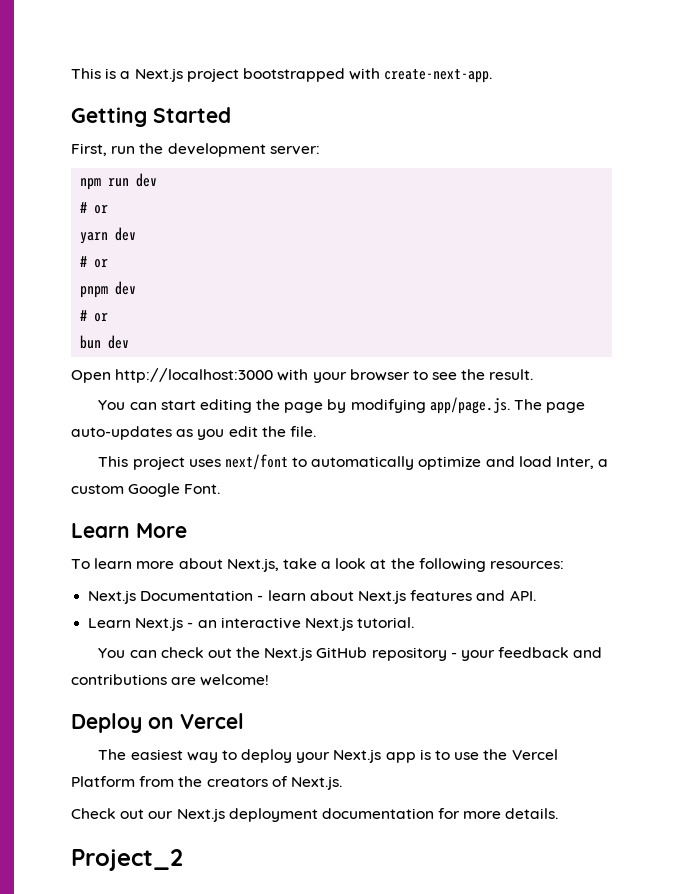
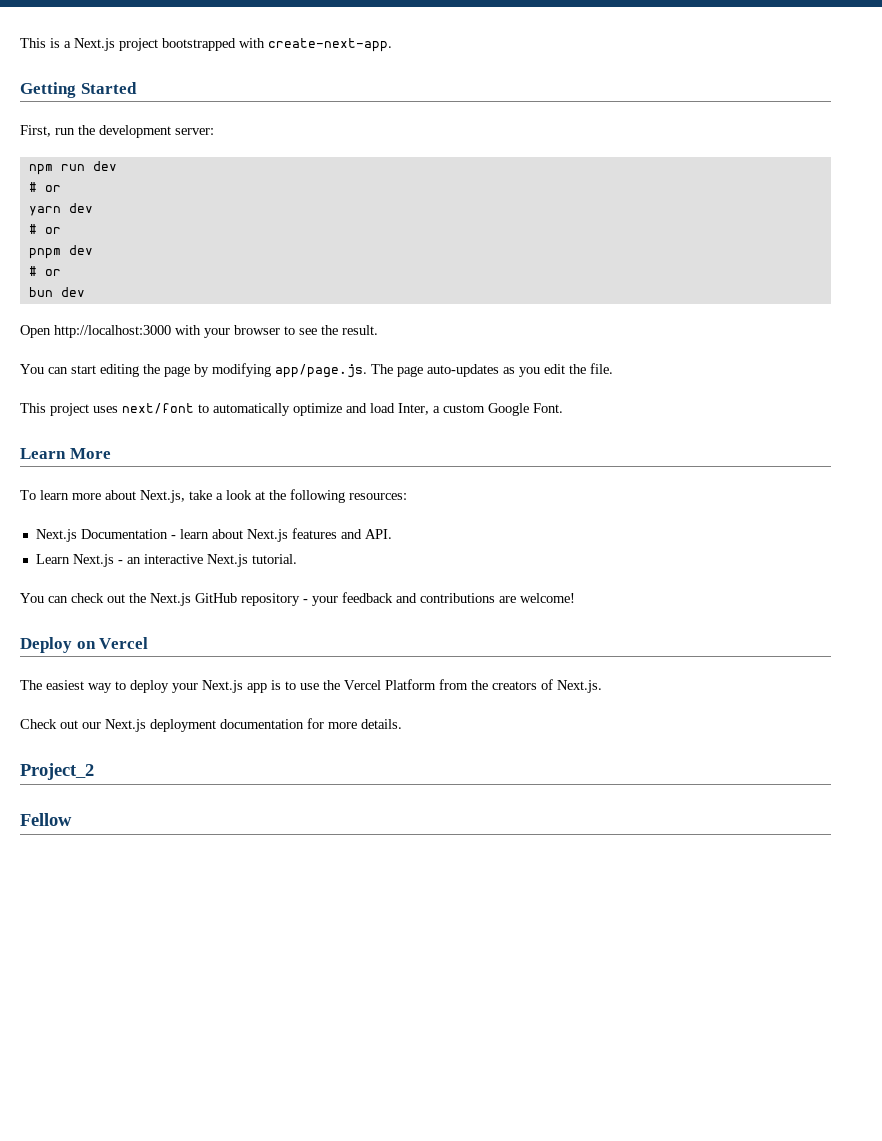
(183, 860) none -> [20,813,72,826] // Fellow

